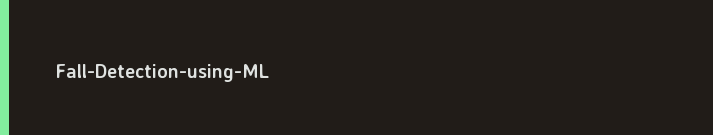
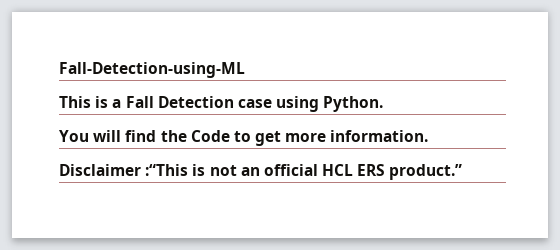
(269, 73) none -> [59,96,384,112] [59,130,429,146] [59,164,463,180] // This is a Fall Detection case using Python. // You will find the Code to get more information. // Disclaimer :“This is not an official HCL ERS product.”

